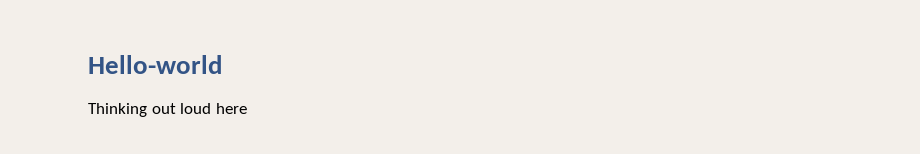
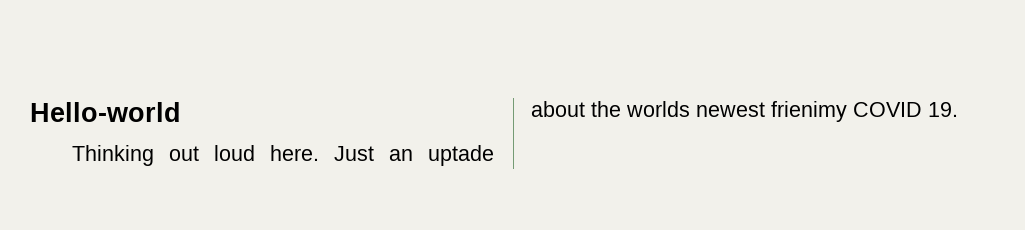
[215,103,247,114] here -> [270,145,495,166] [531,101,958,122] here. Just an uptade about the worlds newest frienimy COVID 19.

